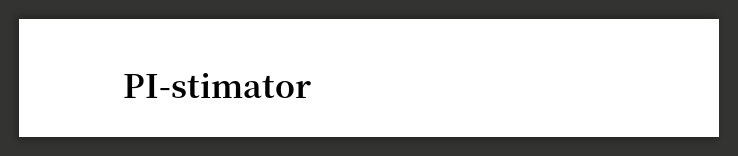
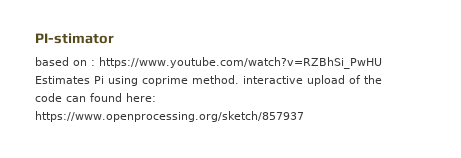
(311, 85) none -> [35,57,382,69] [35,75,382,86] [35,93,156,102] [35,111,304,122] // based on : https://www.youtube.com/watch?v=RZBhSi_PwHU Estimates Pi using coprime method. interactive upload of the code can found here: https://www.openprocessing.org/sketch/857937

